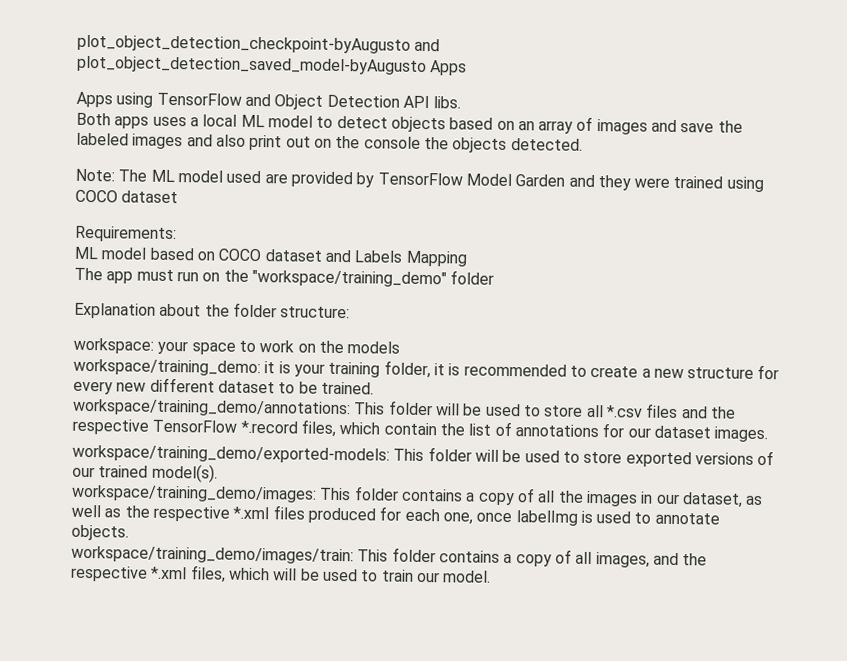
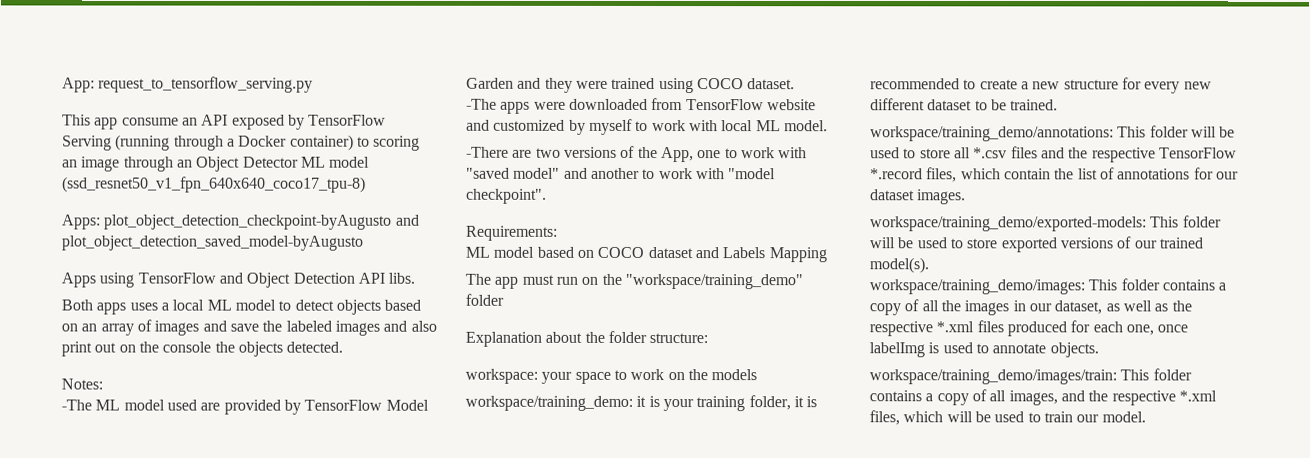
(77, 44) none -> [62,76,314,93] [62,114,387,130] [62,134,421,151] [62,156,371,172] [62,176,366,193] [61,214,101,230] App: request_to_tensorflow_serving.py // This app consume an API exposed by TensorFlow Serving (running through a Docker container) to scoring an image through an Object Detector ML model (ssd_resnet50_v1_fpn_640x640_coco17_tpu-8) // Apps:
[430,60,468,76] Apps -> (363, 243) none
[75,168,148,182] Note: The -> [61,378,103,390] [61,399,92,411] Notes: // -The
[121,190,179,204] dataset -> [747,78,796,90] [466,97,816,114] [466,118,828,135] [466,145,808,163] [466,167,777,180] [466,188,547,204] dataset. // -The apps were downloaded from TensorFlow website and customized by myself to work with local ML model. // -There are two versions of the App, one to work with "saved model" and another to work with "model checkpoint".

